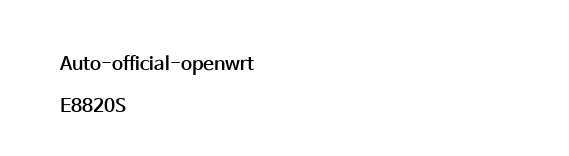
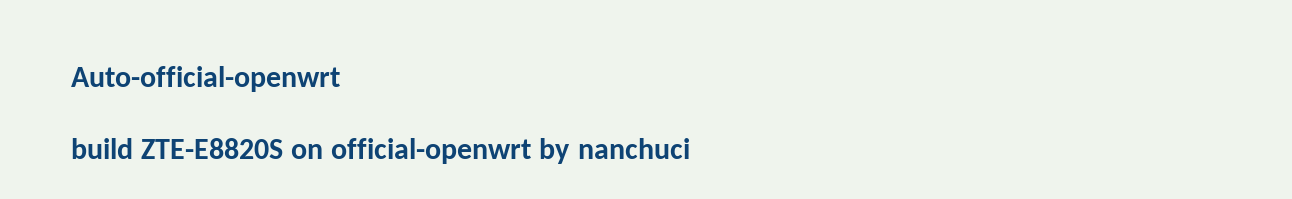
[60,98,126,112] E8820S -> [71,138,690,164] build ZTE-E8820S on official-openwrt by nanchuci

